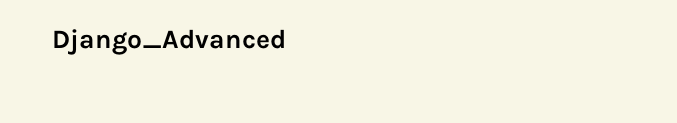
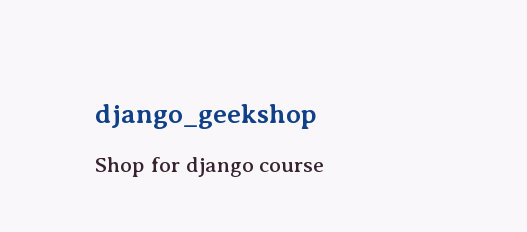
[52,29,286,55] Django_Advanced -> [95,104,317,129] [95,157,325,177] django_geekshop // Shop for django course

